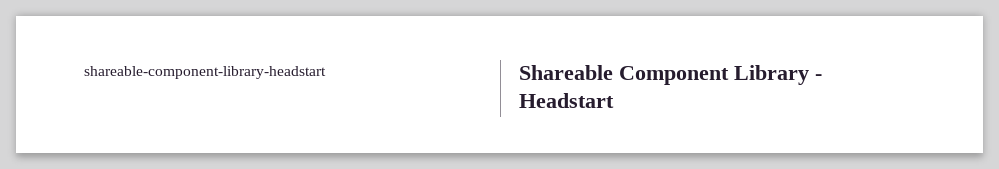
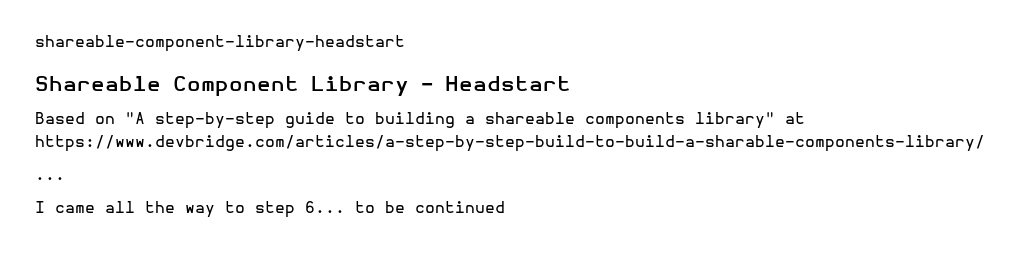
(614, 100) none -> [35,112,805,129] [35,135,985,152] [35,177,65,180] [35,201,505,218] // Based on "A step-by-step guide to building a shareable components library" at https://www.devbridge.com/articles/a-step-by-step-build-to-build-a-sharable-components-library/ // ... // I came all the way to step 6... to be continued

